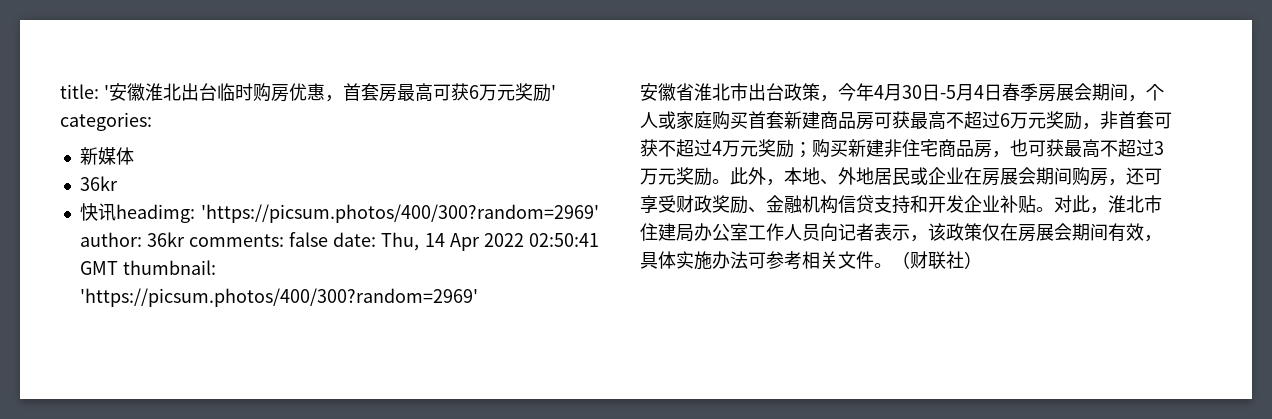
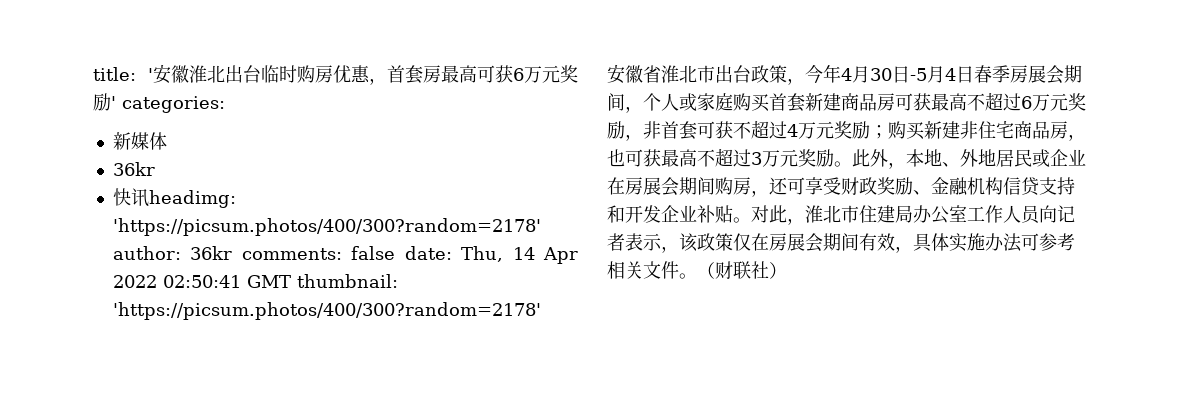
[201,204,599,223] 'https://picsum.photos/400/300?random=2969' -> [112,218,541,236] 'https://picsum.photos/400/300?random=2178'
[79,288,478,307] 'https://picsum.photos/400/300?random=2969' -> [112,302,541,320] 'https://picsum.photos/400/300?random=2178'

